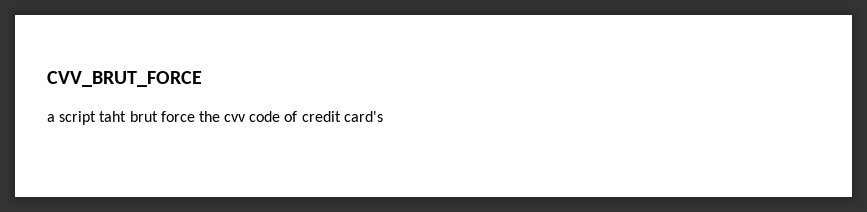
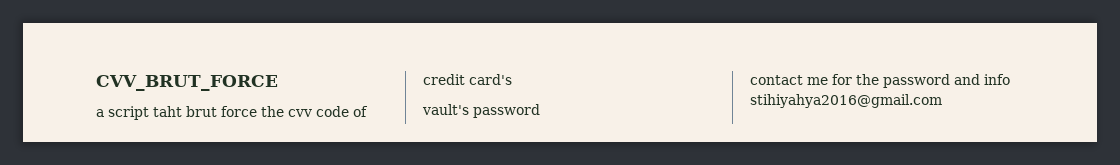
(383, 116) none -> [422,104,540,118] [750,74,1010,88] [750,94,942,108] // vault's password // contact me for the password and info stihiyahya2016@gmail.com

